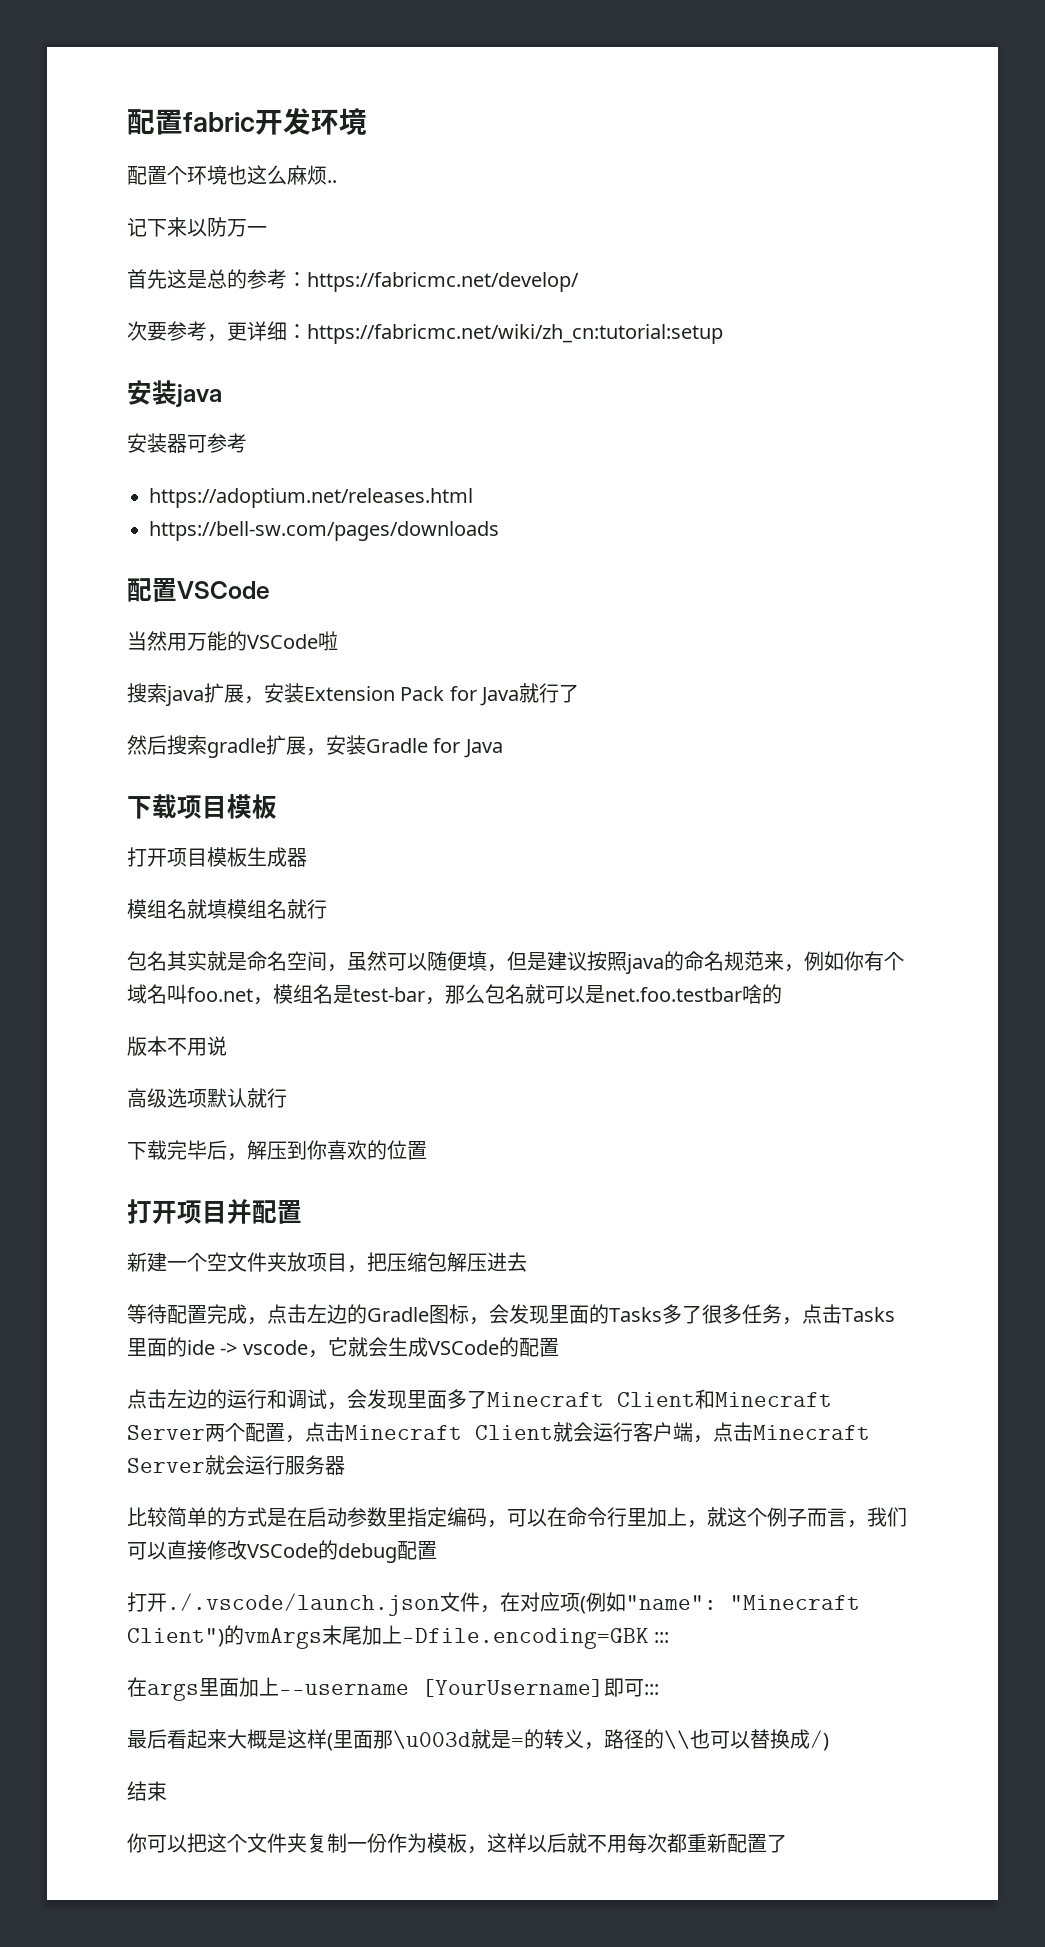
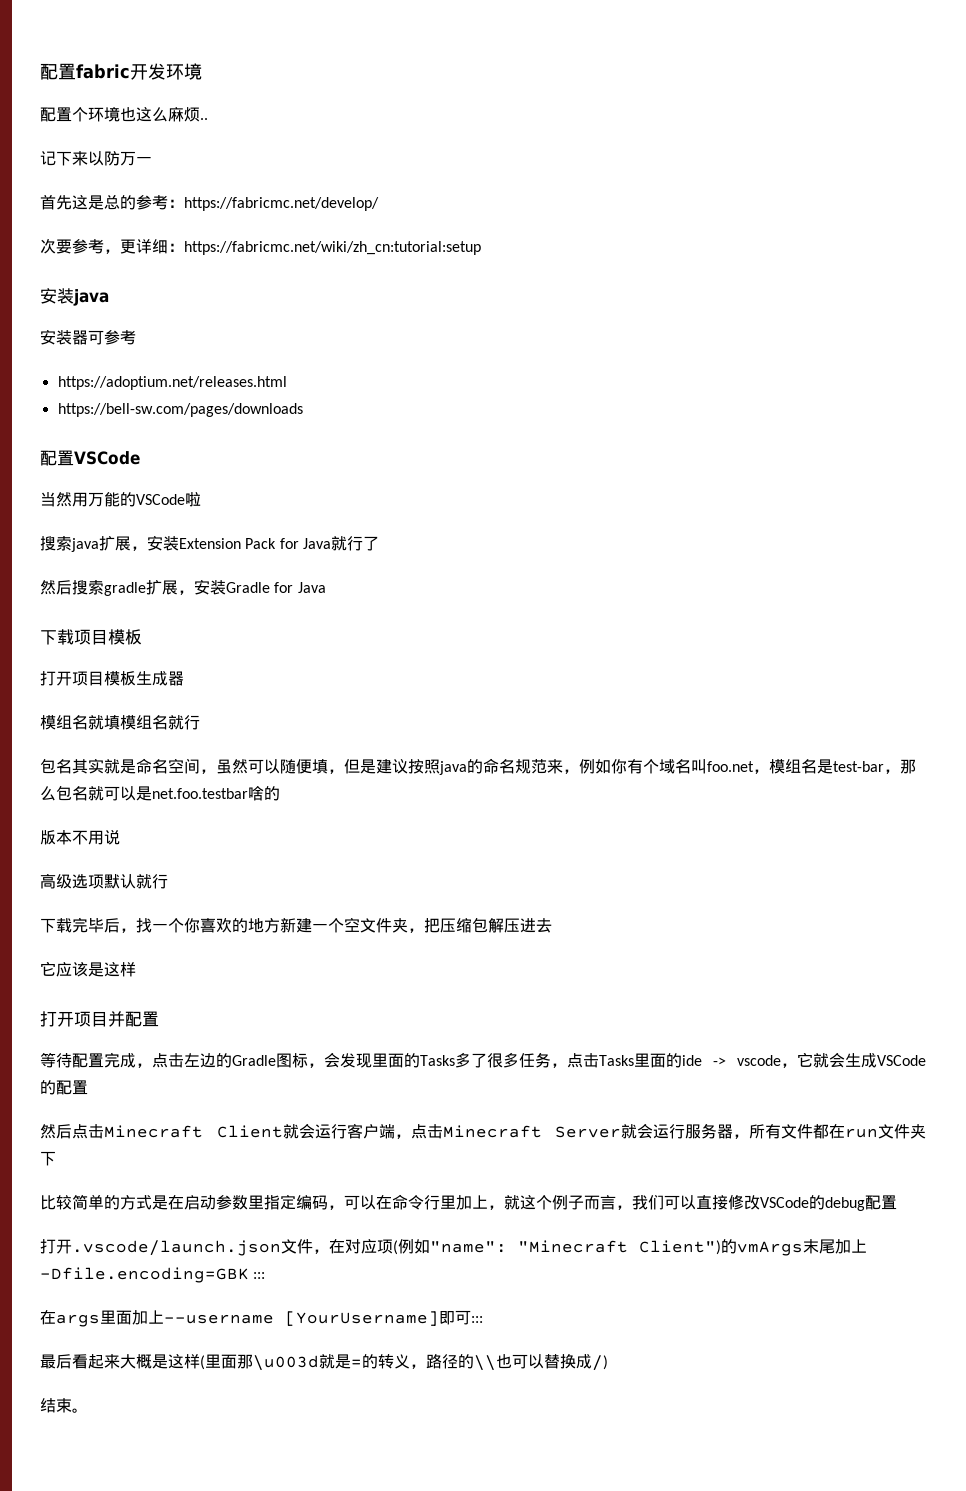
[247,1140,307,1160] 解压到 -> [136,918,184,933] 找一个
[387,1140,427,1160] [127,1199,302,1224] 位置 // 打开项目并配置 // -> [248,918,280,933] 地方
[287,1252,347,1272] 放项目 -> (408, 925) none
(527, 1262) none -> [40,961,136,977] [40,1011,159,1027] // 它应该是这样 // 打开项目并配置
[127,1389,832,1410] [127,1423,305,1443] 点击左边的运行和调试，会发现里面多了Minecraft Client和Minecraft Server两个配置， -> [40,1124,72,1139] 然后
(345, 1465) none -> [733,1124,926,1139] [40,1151,56,1166] ，所有文件都在run文件夹下
[167,1593,440,1616] ./.vscode/launch.json -> [72,1240,281,1256] .vscode/launch.json
[127,1833,787,1854] // 你可以把这个文件夹复制一份作为模板，这样以后就不用每次都重新配置了 -> [72,1408,88,1413] 。

